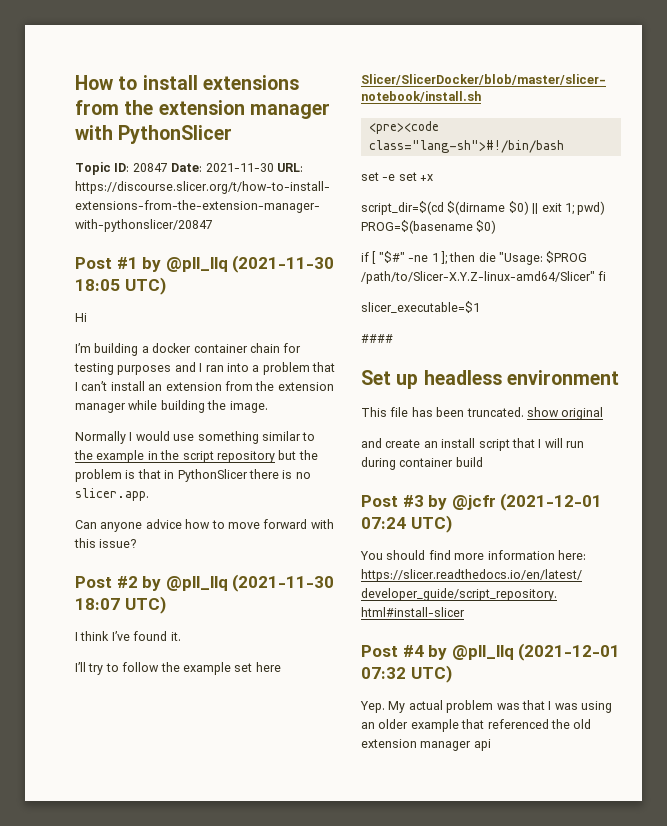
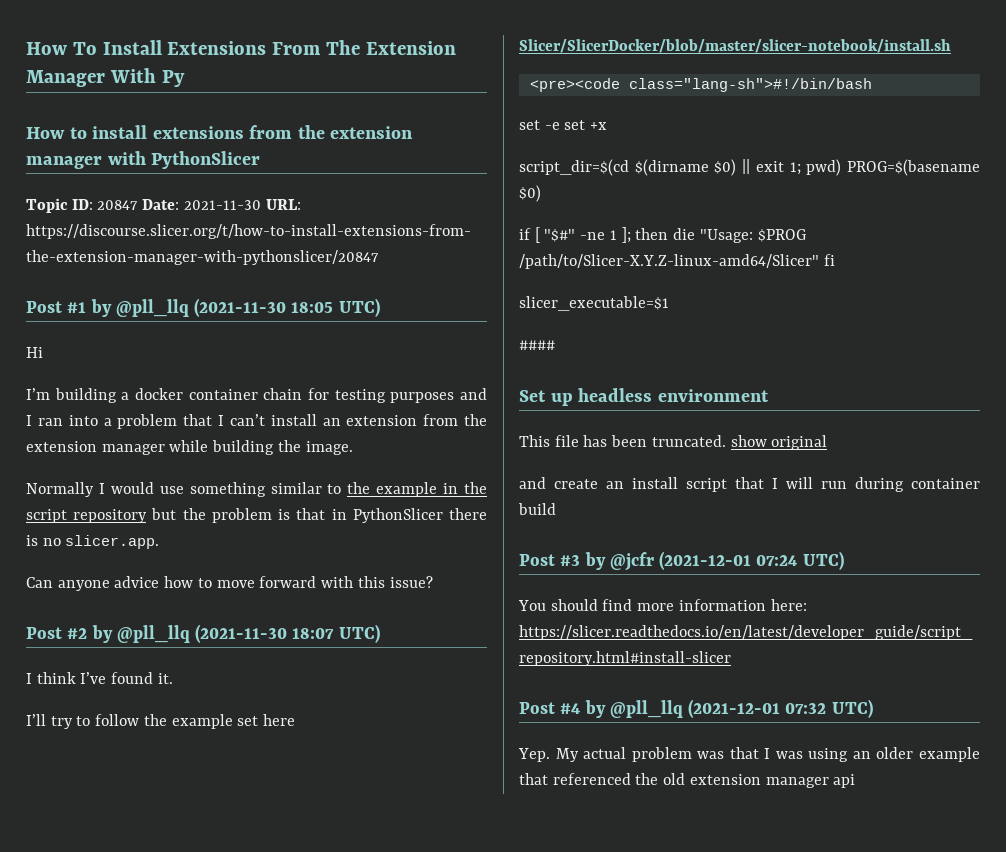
[75,75,113,90] How -> [26,40,456,55] [26,68,185,87] [26,127,65,139] How To Install Extensions From The Extension Manager With Py // How

